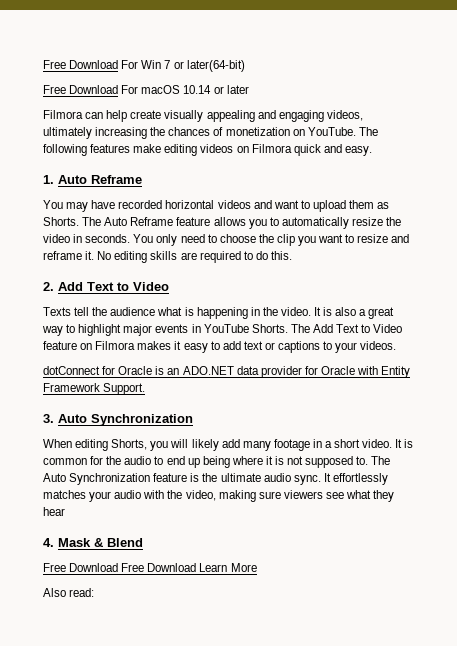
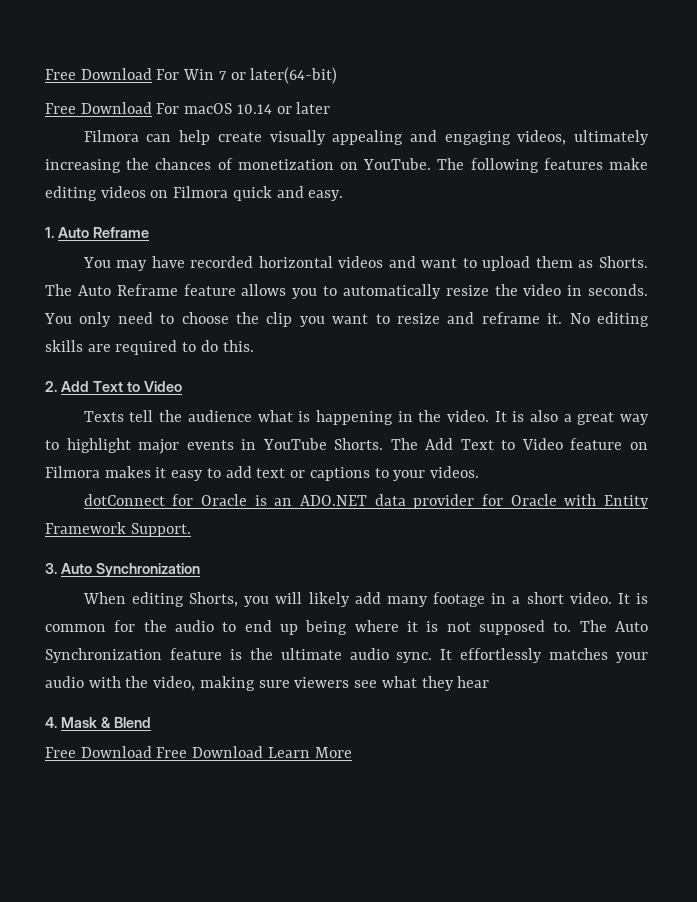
[43,588,95,597] // Also read: -> (352, 752) none

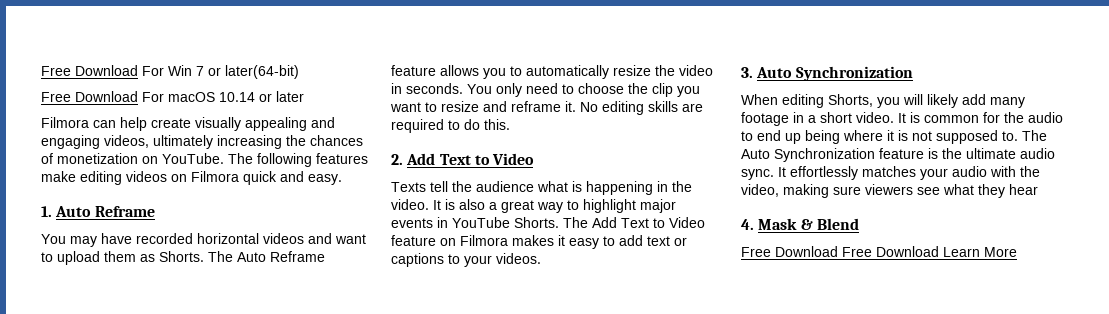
[83,494,649,509] [45,522,191,537] // dotConnect for Oracle is an ADO.NET data provider for Oracle with Entity Framework Support. -> (541, 258) none

